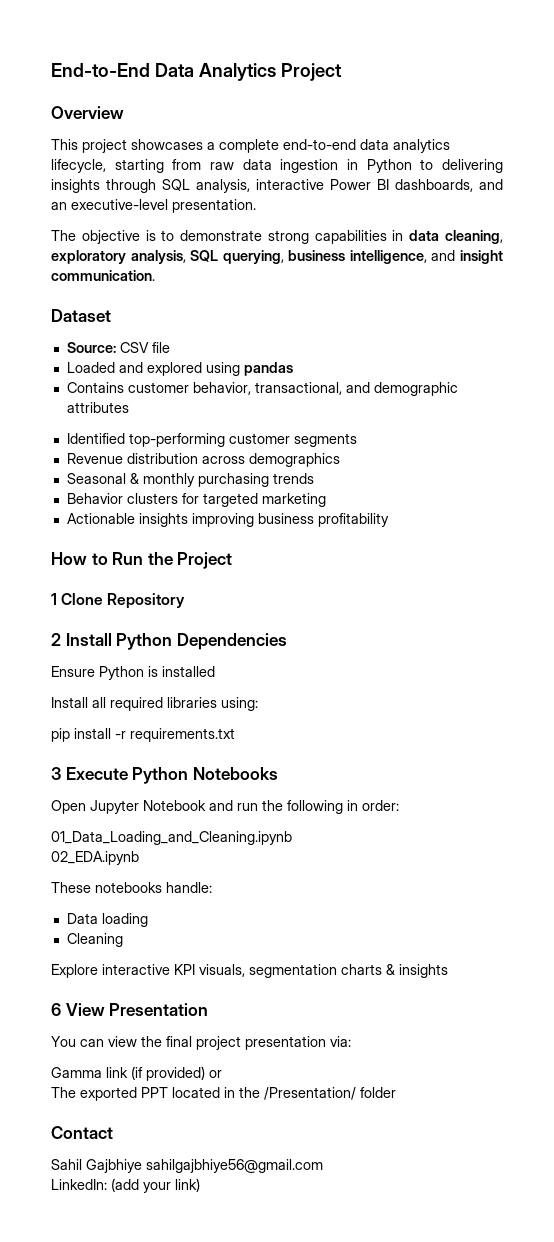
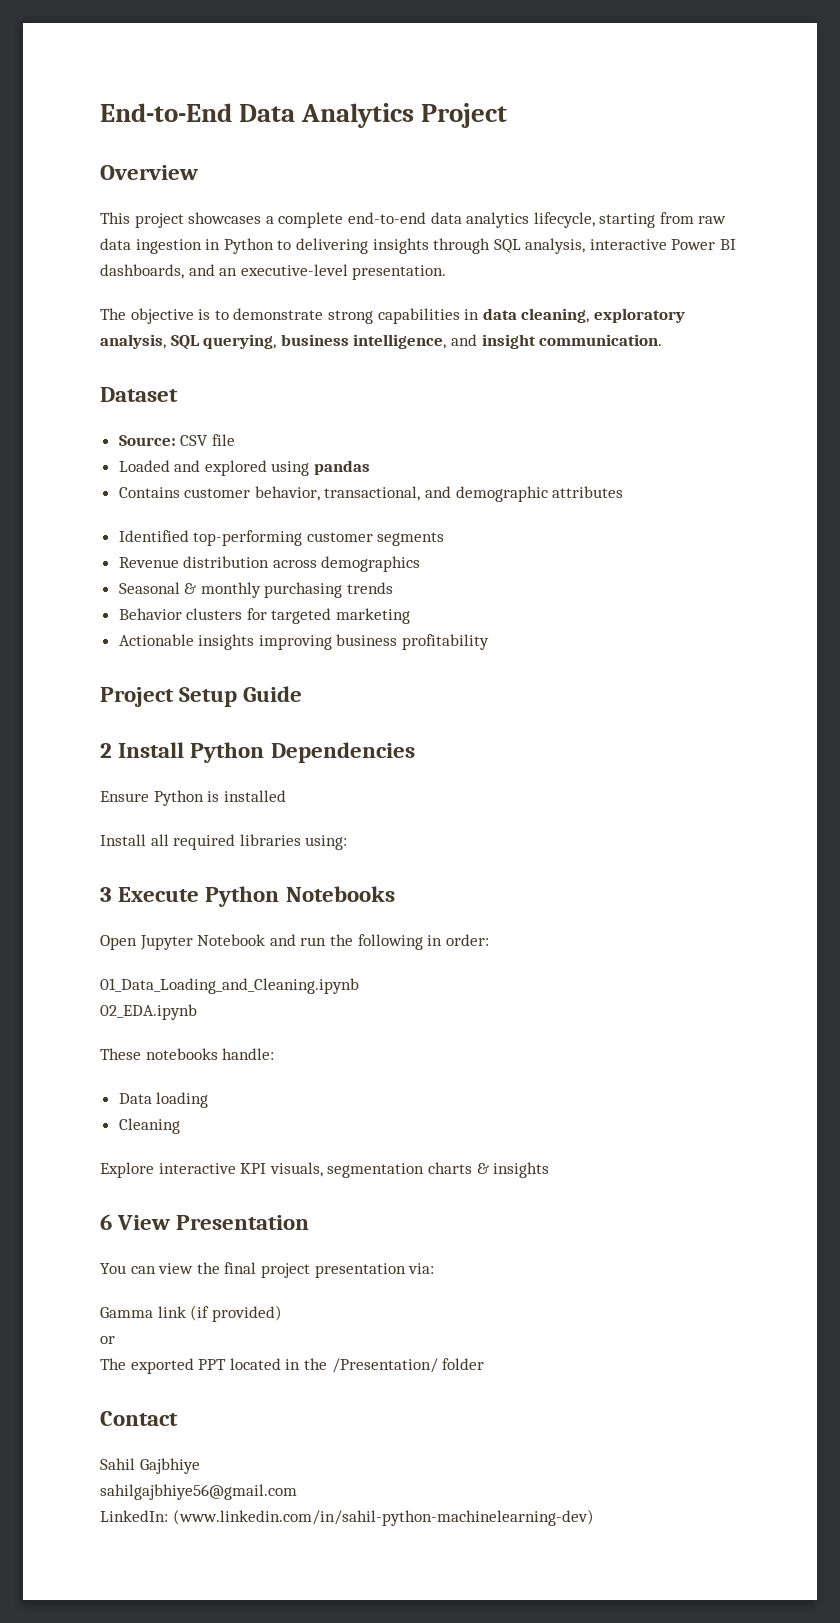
[51,552,233,569] [51,593,186,609] How to Run the Project // 1 Clone Repository -> [100,686,303,707] Project Setup Guide
[51,728,235,742] // pip install -r requirements.txt -> (348, 842) none
(205, 1073) none -> (282, 1313) //
(142, 1166) none -> (200, 1466) //
[111,1178,200,1193] (add your link) -> [172,1509,594,1526] (www.linkedin.com/in/sahil-python-machinelearning-dev)

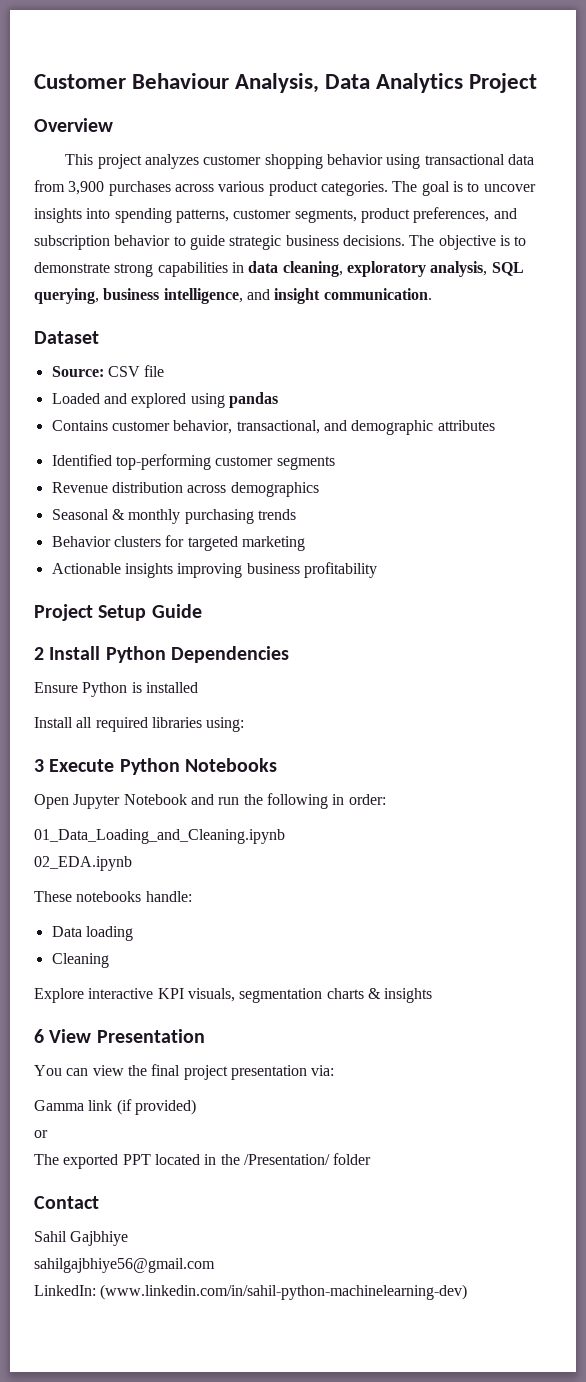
[100,103,232,122] End-to-End -> [34,73,320,93] Customer Behaviour Analysis,
[188,212,727,228] [100,238,737,254] [100,264,447,280] showcases a complete end-to-end data analytics lifecycle, starting from raw data ingestion in Python to delivering insights through SQL analysis, interactive Power BI dashboards, and an executive-level presentation. // -> [144,154,534,169] [34,180,536,196] [34,207,517,223] [34,235,405,250] analyzes customer shopping behavior using transactional data from 3,900 purchases across various product categories. The goal is to uncover insights into spending patterns, customer segments, product preferences, and subscription behavior to guide strategic business decisions.

